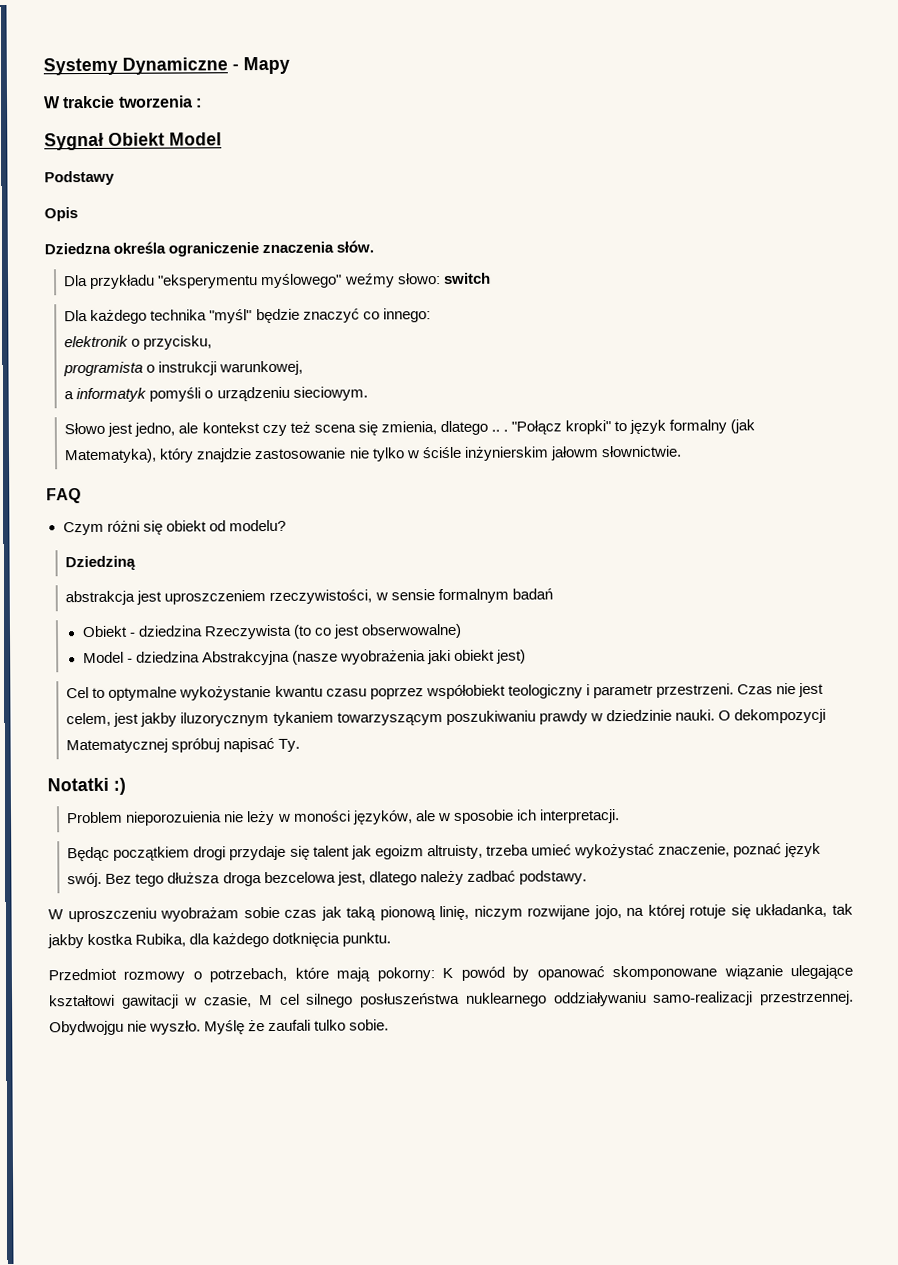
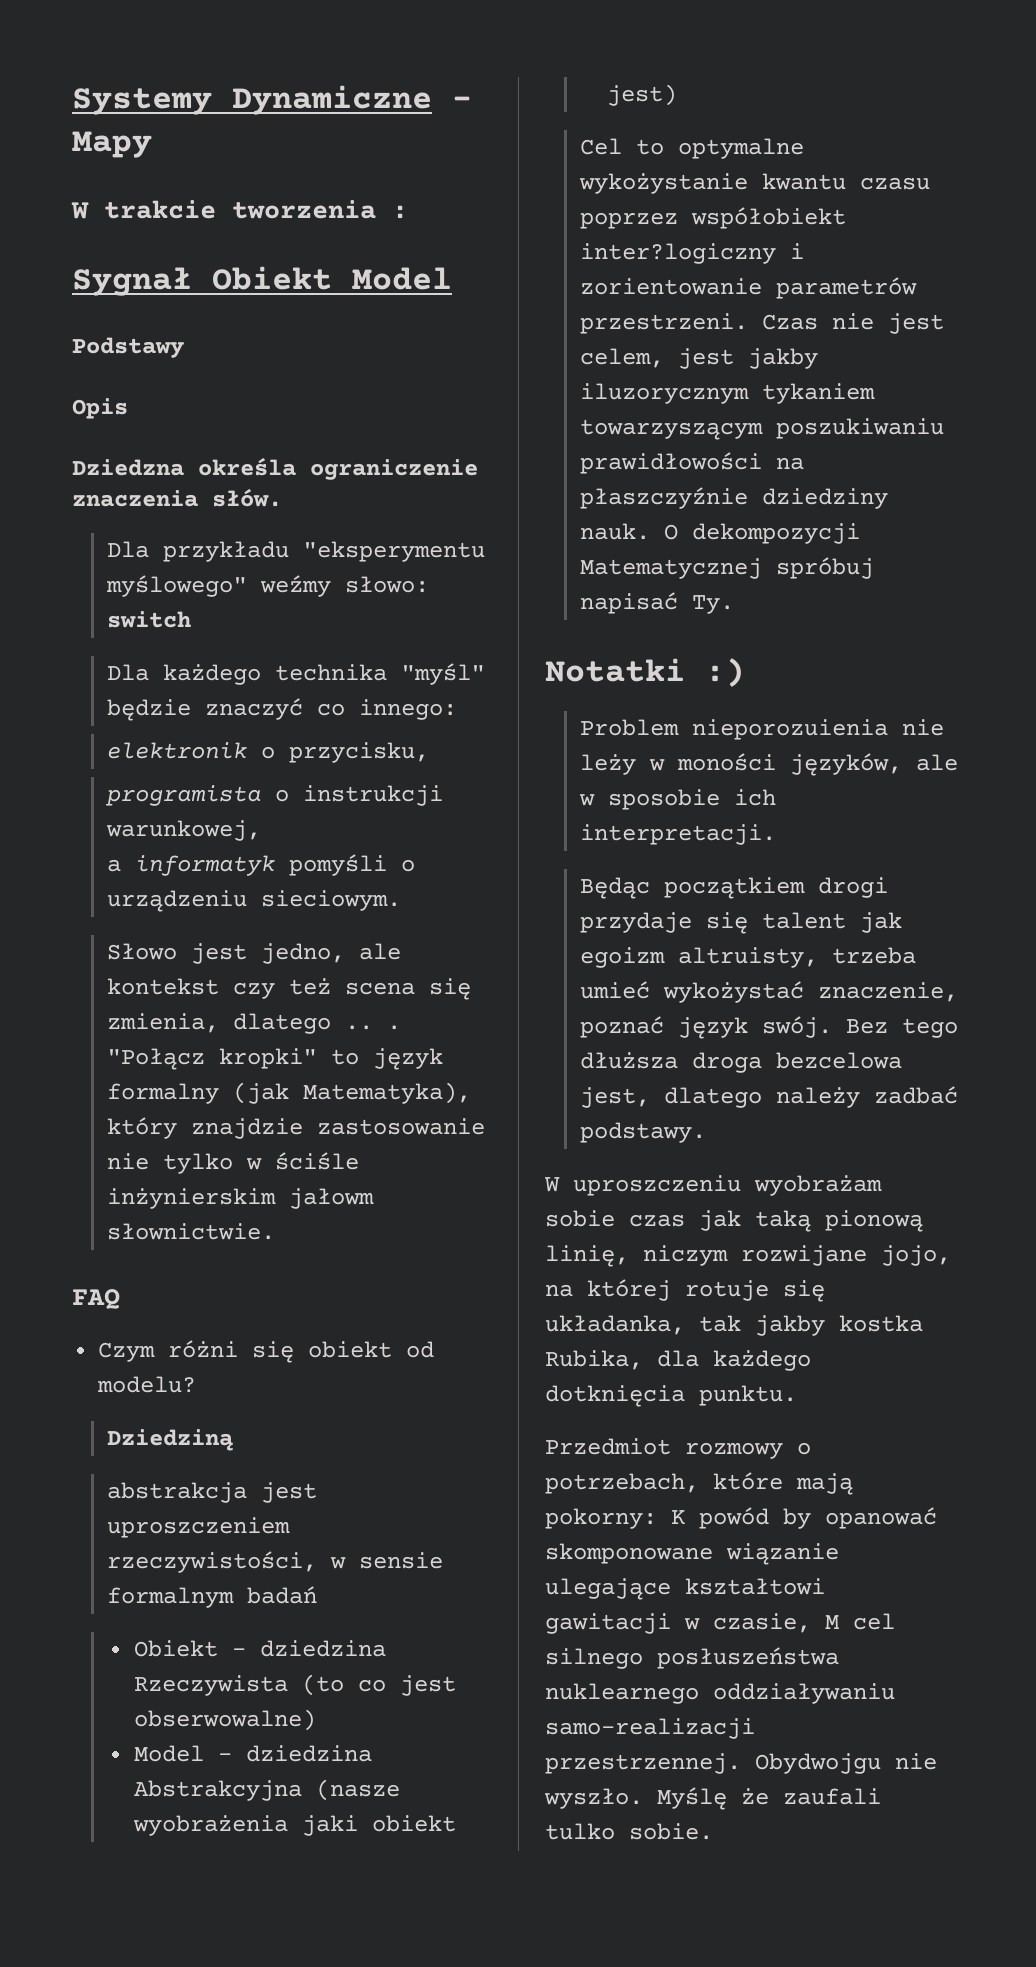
[507,684,653,699] teologiczny i parametr -> [580,243,805,264] [580,277,918,299] inter?logiczny i zorientowanie parametrów
[538,709,715,725] prawdy w dziedzinie nauki. -> [580,452,805,474] [580,487,889,509] [580,523,651,540] prawidłowości na płaszczyźnie dziedziny nauk.

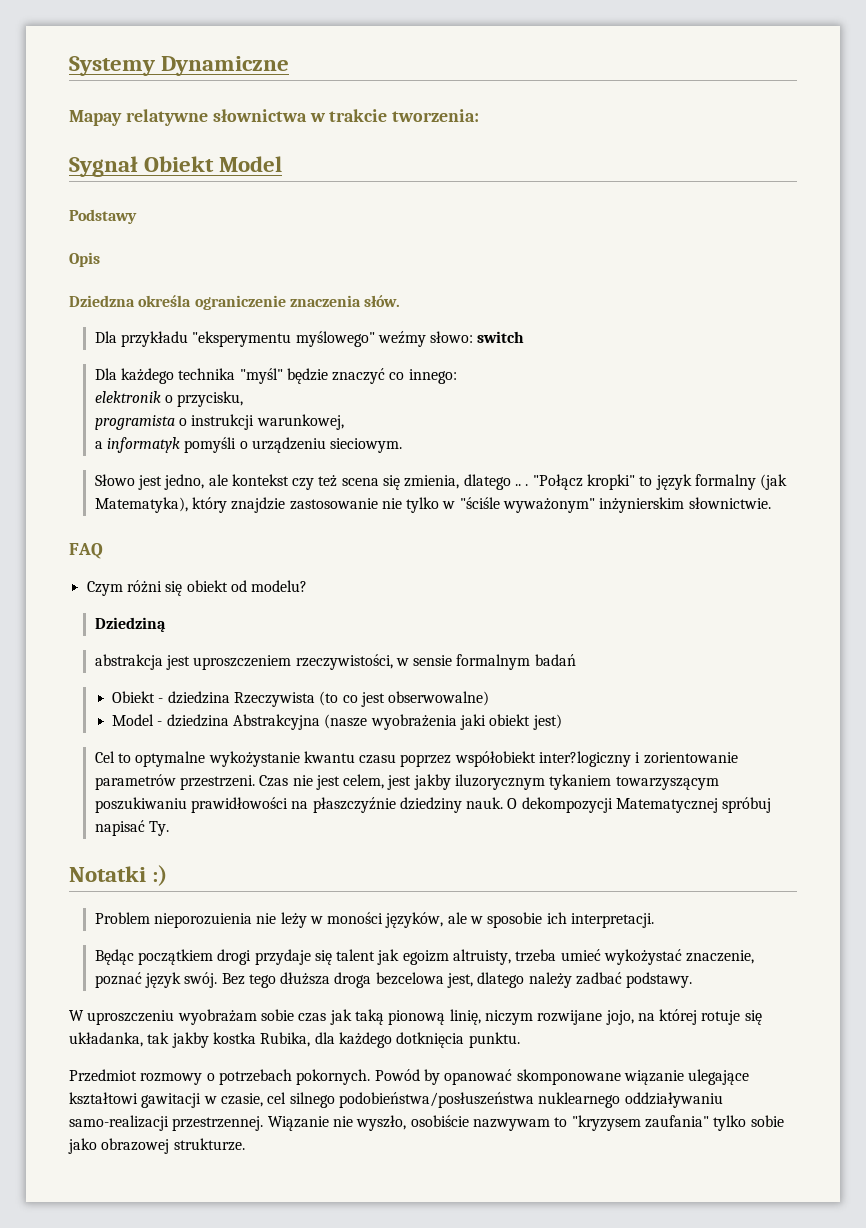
[452,96,472,108] [72,131,152,158] [71,200,408,219] - Mapy // W trakcie tworzenia : -> [69,109,480,126] // Mapay relatywne słownictwa w trakcie tworzenia:
[275,1152,360,1170] [107,1188,375,1209] ściśle inżynierskim jałowm -> [459,497,685,513] "ściśle wyważonym" inżynierskim
[545,1472,853,1495] [545,1507,769,1529] potrzebach, które mają pokorny: K powód -> [218,1069,420,1085] potrzebach pokornych. Powód
[825,1615,840,1629] M -> (263, 1100) none
[657,1647,839,1669] posłuszeństwa -> [338,1092,534,1108] podobieństwa/posłuszeństwa
[755,1753,937,1774] [544,1787,881,1810] [545,1823,713,1840] Obydwojgu nie wyszło. Myślę że zaufali tulko sobie. -> [267,1115,784,1131] [68,1138,245,1154] Wiązanie nie wyszło, osobiście nazwywam to "kryzysem zaufania" tylko sobie jako obrazowej strukturze.

